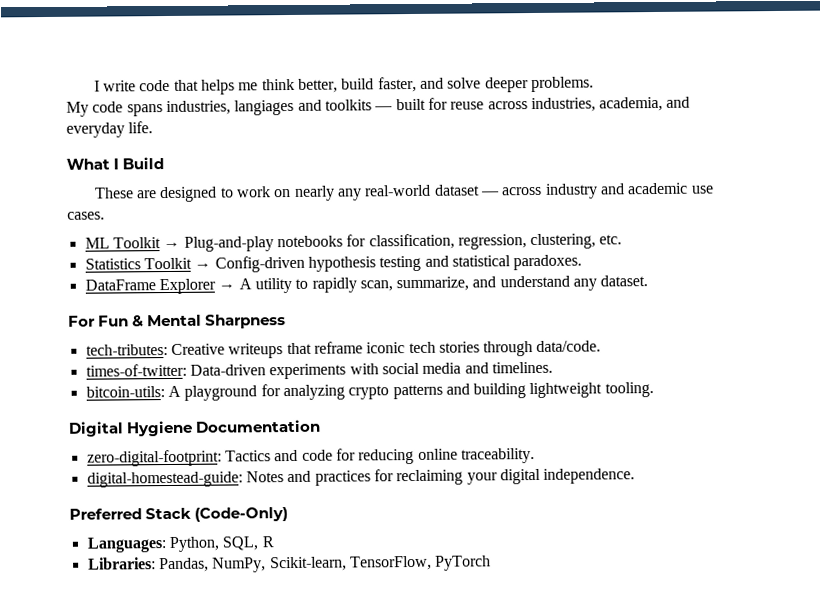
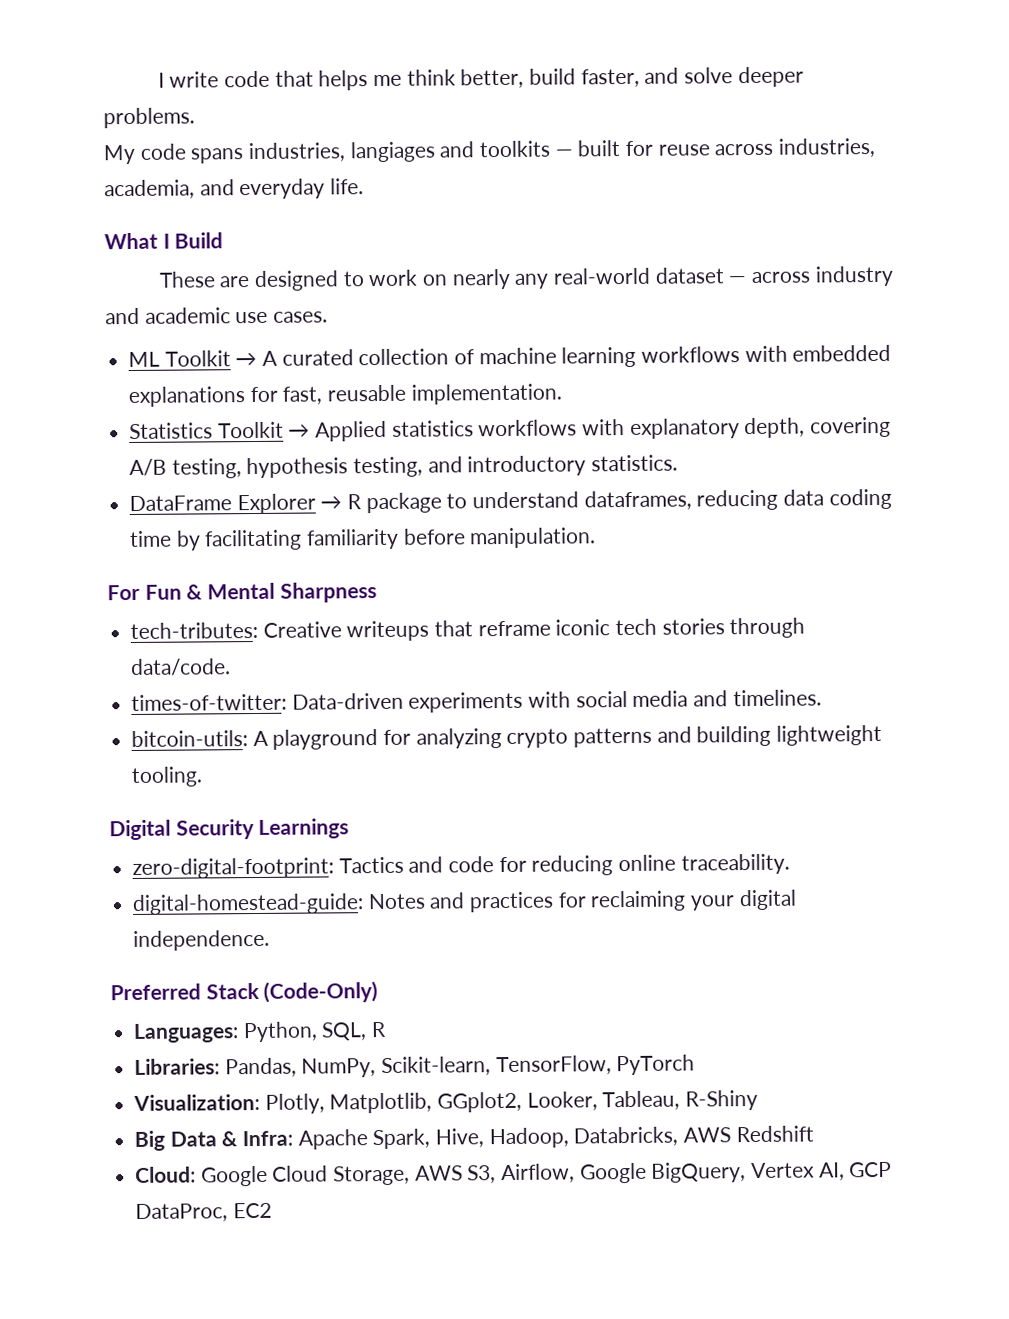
[183,233,623,252] [84,254,583,273] [84,275,649,295] Plug-and-play notebooks for classification, regression, clustering, etc. // Statistics Toolkit → Config-driven hypothesis testing and statistical paradoxes. // DataFrame Explorer → A utility to rapidly scan, summarize, and understand any dataset. -> [262,344,892,368] [128,383,562,408] [129,416,892,442] [129,454,679,479] [129,488,892,515] [129,527,597,551] A curated collection of machine learning workflows with embedded explanations for fast, reusable implementation. // Statistics Toolkit → Applied statistics workflows with explanatory depth, covering A/B testing, hypothesis testing, and introductory statistics. // DataFrame Explorer → R package to understand dataframes, reducing data coding time by facilitating familiarity before manipulation.
[126,419,322,437] Hygiene Documentation -> [175,818,350,840] Security Learnings
(492, 563) none -> [133,1089,759,1114] [134,1125,814,1151] [135,1161,893,1187] [135,1202,272,1222] // Visualization: Plotly, Matplotlib, GGplot2, Looker, Tableau, R-Shiny // Big Data & Infra: Apache Spark, Hive, Hadoop, Databricks, AWS Redshift // Cloud: Google Cloud Storage, AWS S3, Airflow, Google BigQuery, Vertex AI, GCP DataProc, EC2

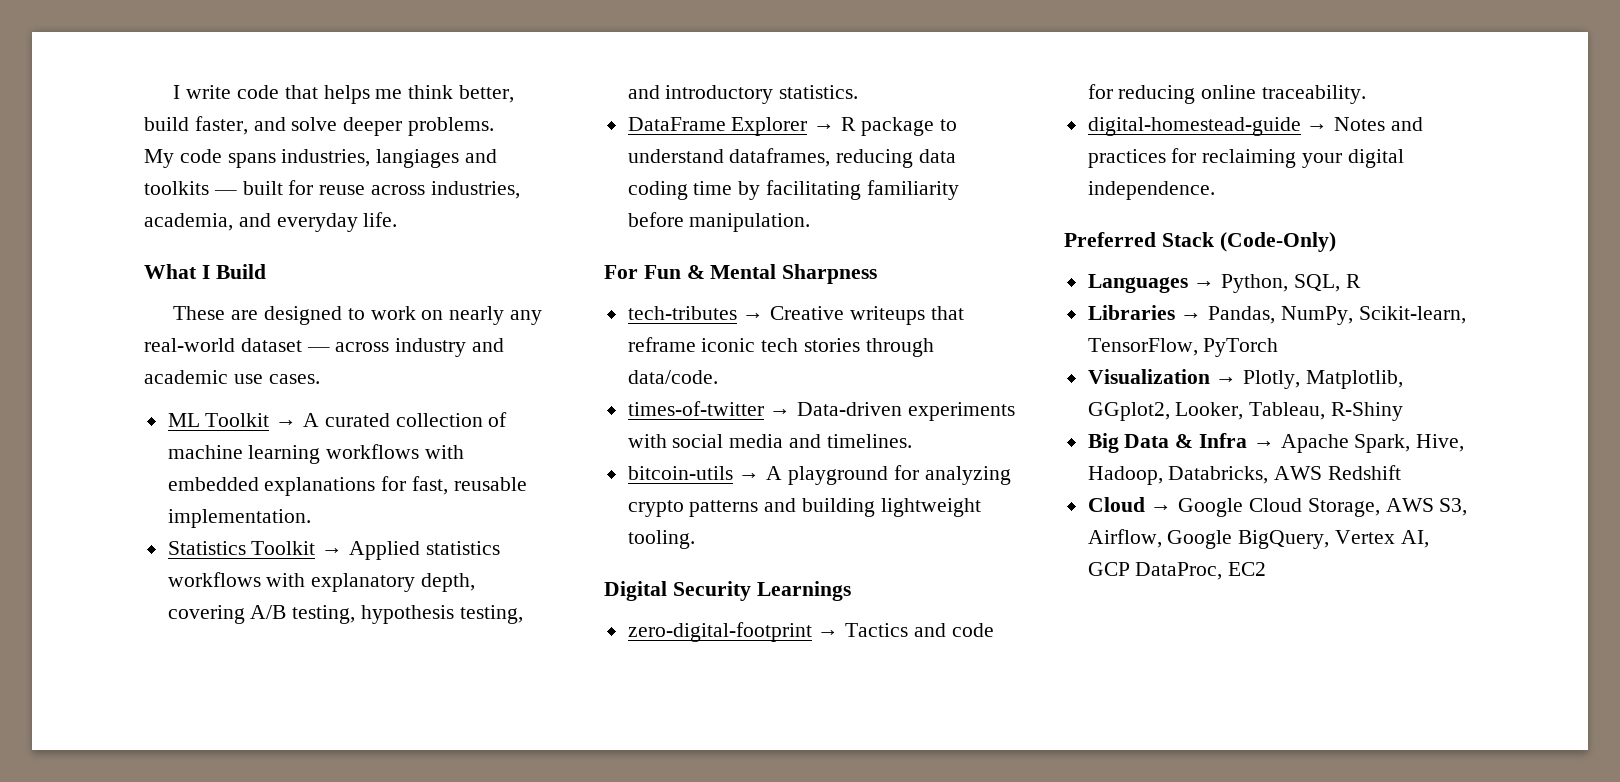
[130,621,259,639] tech-tributes: -> [627,306,765,320] tech-tributes →
[131,693,288,711] times-of-twitter: -> [627,401,792,416] times-of-twitter →
[131,730,249,747] bitcoin-utils: -> [627,466,761,480] bitcoin-utils →
[132,857,335,879] zero-digital-footprint: -> [627,622,840,642] zero-digital-footprint →
[132,893,365,915] digital-homestead-guide: -> [1087,117,1329,136] digital-homestead-guide →
[133,1023,240,1043] Languages: -> [1087,274,1216,293] Languages →
[134,1058,221,1075] Libraries: -> [1087,305,1203,320] Libraries →
[133,1093,261,1111] Visualization: -> [1087,369,1238,384] Visualization →
[242,1130,294,1147] Infra: -> [1199,433,1275,448] Infra →
[135,1166,197,1183] Cloud: -> [1087,497,1173,512] Cloud →

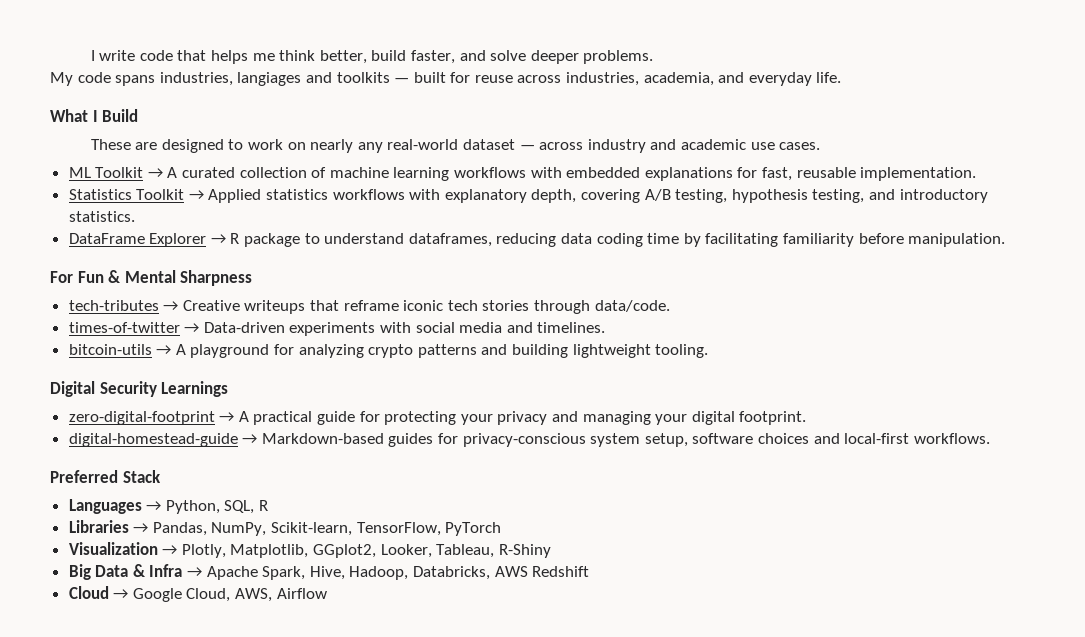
[845,623,994,637] [1087,84,1367,104] [1087,117,1424,136] [1087,148,1404,168] [1087,181,1215,200] Tactics and code for reducing online traceability. // digital-homestead-guide → Notes and practices for reclaiming your digital independence. -> [238,411,807,425] [68,433,990,447] A practical guide for protecting your privacy and managing your digital footprint. // digital-homestead-guide → Markdown-based guides for privacy-conscious system setup, software choices and local-first workflows.
[1219,232,1336,252] (Code-Only) -> (161, 476) none
[1249,498,1468,517] [1087,529,1429,549] [1087,562,1267,580] Cloud Storage, AWS S3, Airflow, Google BigQuery, Vertex AI, GCP DataProc, EC2 -> [186,588,327,602] Cloud, AWS, Airflow

